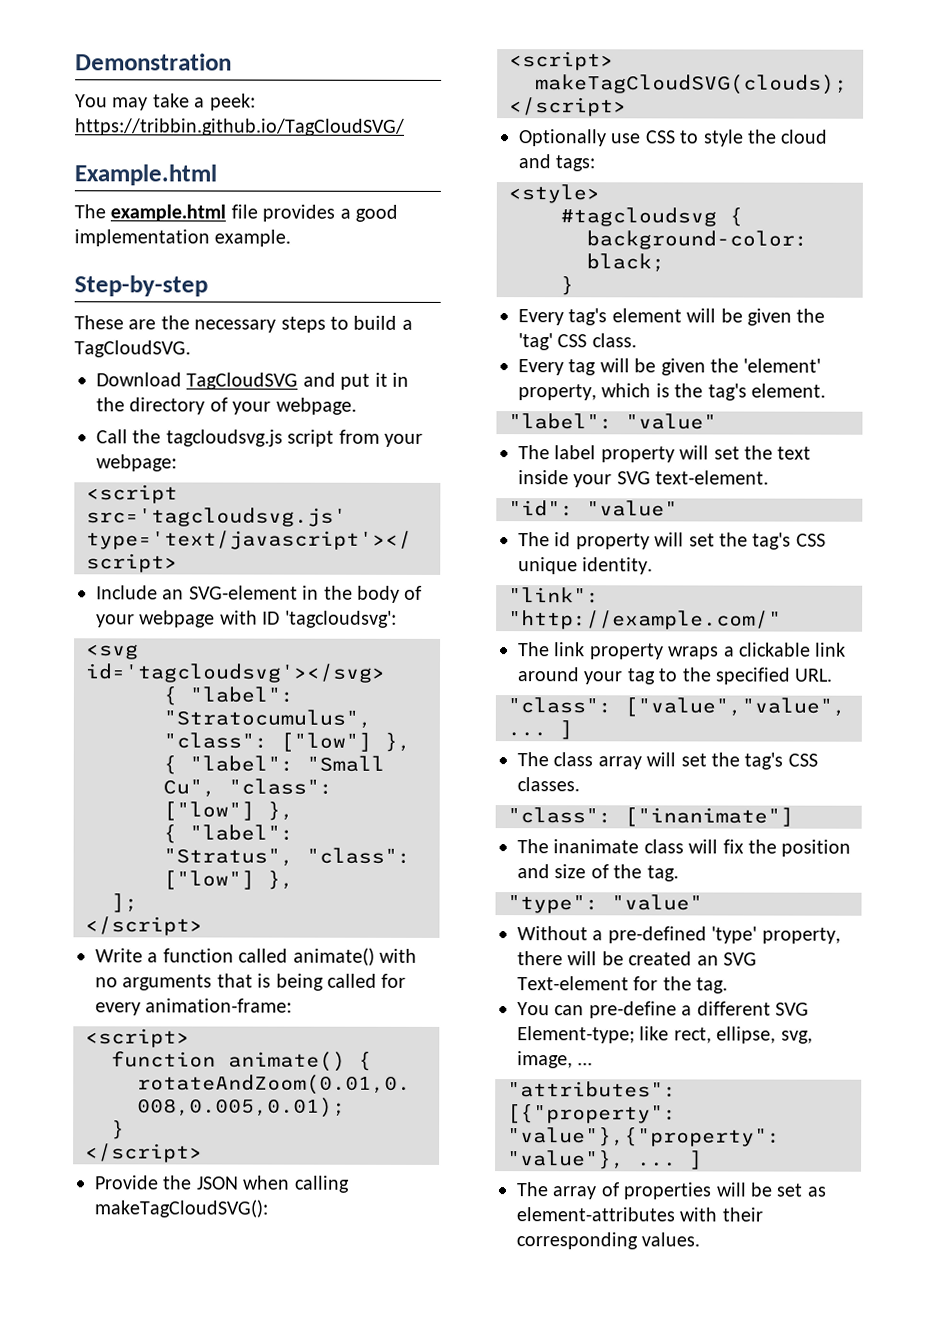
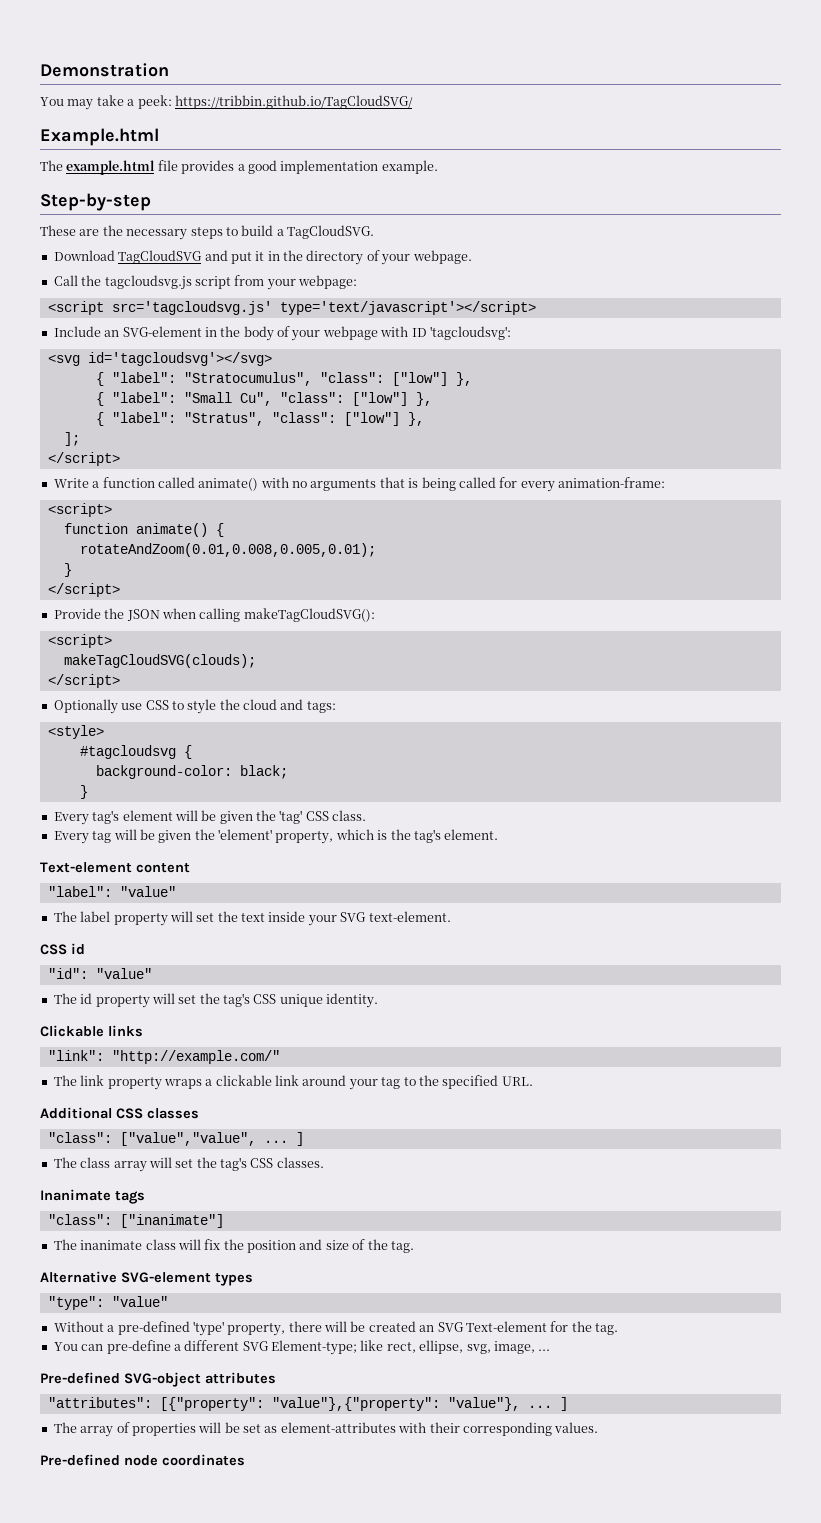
(826, 390) none -> [40,862,190,873] // Text-element content
(770, 477) none -> [40,943,85,955] // CSS id
(654, 566) none -> [40,1025,143,1037] // Clickable links
(833, 675) none -> [40,1107,199,1119] // Additional CSS classes
(580, 784) none -> [40,1189,145,1204] // Inanimate tags
(679, 873) none -> [40,1271,253,1286] // Alternative SVG-element types
(594, 1064) none -> [40,1372,276,1387] // Pre-defined SVG-object attributes
(701, 1239) none -> [40,1454,245,1466] // Pre-defined node coordinates

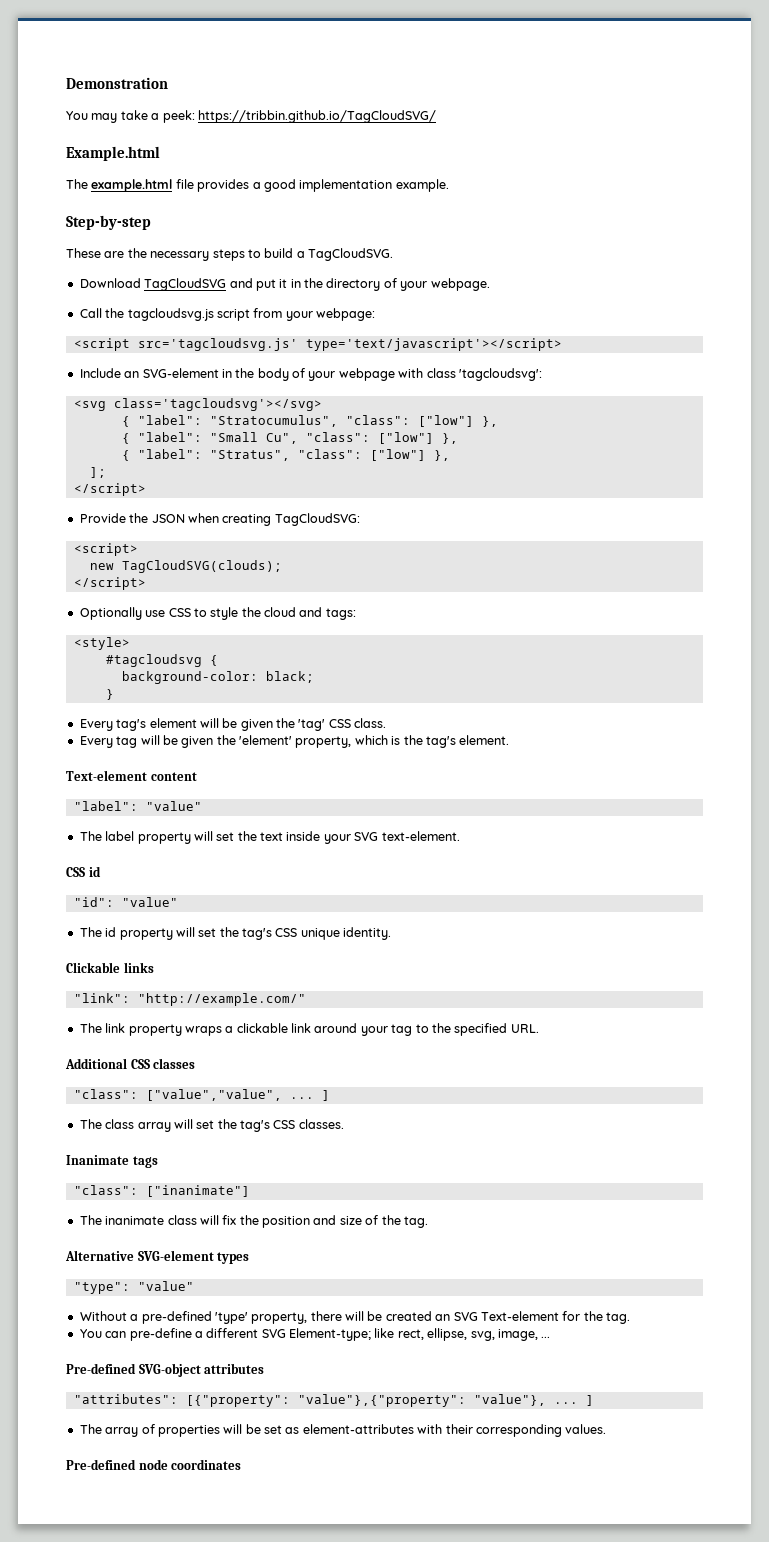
[411,328,427,337] ID -> [426,368,456,378] class
[87,352,272,366] id='tagcloudsvg'></svg> -> [113,398,322,411] class='tagcloudsvg'></svg>
[53,477,665,492] [47,503,112,517] [63,523,224,537] [79,543,376,557] [63,563,72,577] [47,583,120,597] // Write a function called animate() with no arguments that is being called for every animation-frame: // <script> // function animate() { // rotateAndZoom(0.01,0.008,0.005,0.01); // } // </script> -> (146, 489) none
[199,608,375,622] [47,634,112,648] [63,654,256,668] calling makeTagCloudSVG(): // <script> // makeTagCloudSVG(clouds); -> [222,513,360,526] [73,543,138,556] [89,560,282,573] creating TagCloudSVG: // <script> // new TagCloudSVG(clouds);

